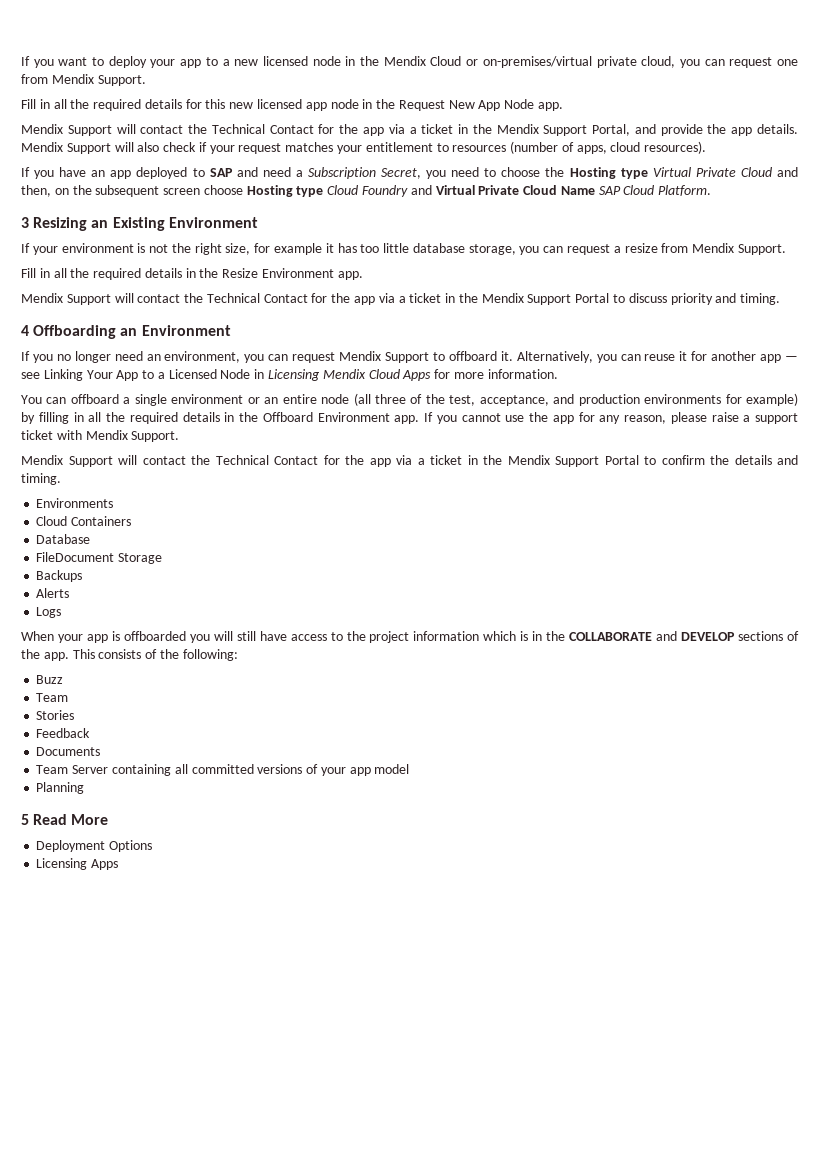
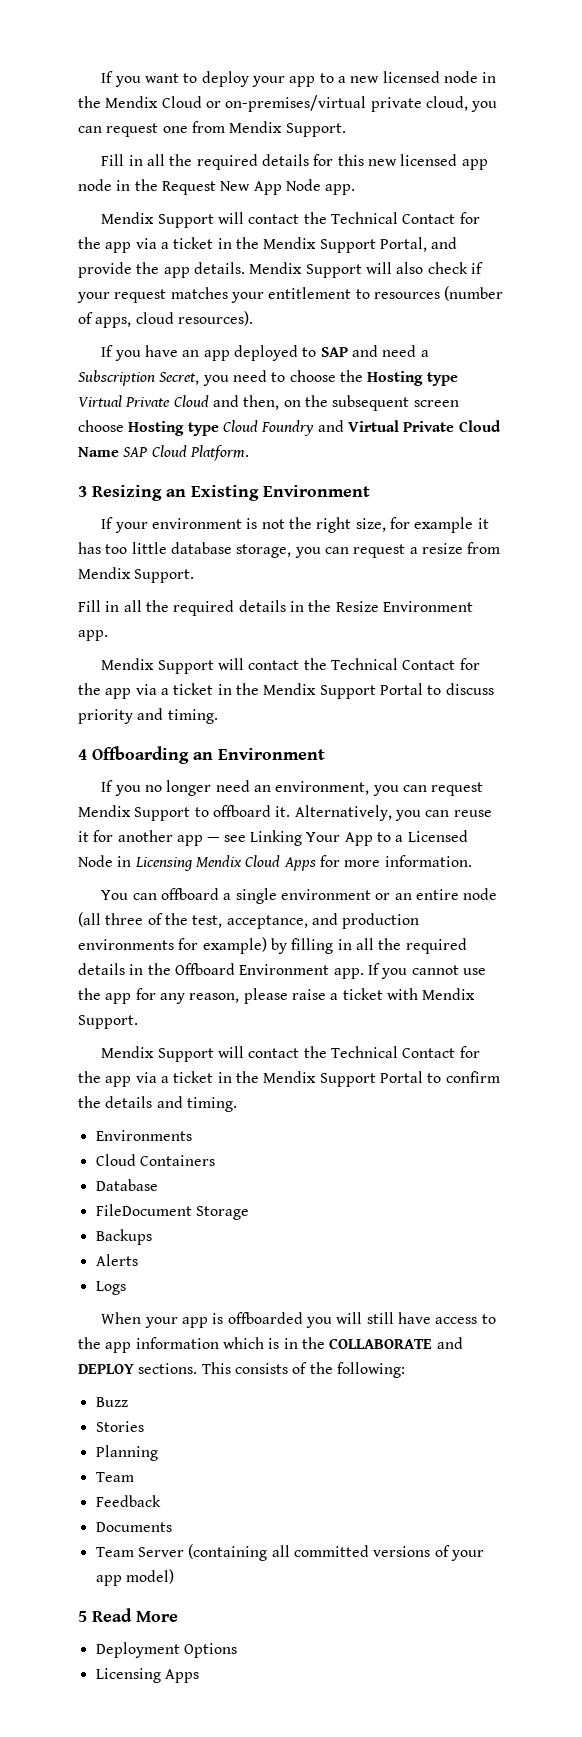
[755,413,798,424] support -> (339, 996) none
[369,631,410,643] project -> [105,1342,132,1353] app
[681,631,799,641] [21,649,69,661] DEVELOP sections of the app. -> [78,1363,198,1374] DEPLOY sections.
[36,693,69,702] [36,710,75,720] // Team // Stories -> [95,1421,144,1432] [95,1445,158,1461] [95,1472,134,1482] // Stories // Planning // Team
[111,764,171,776] containing -> [188,1544,268,1561] (containing
[374,764,410,774] [36,782,85,794] model // Planning -> [125,1569,174,1584] model)

